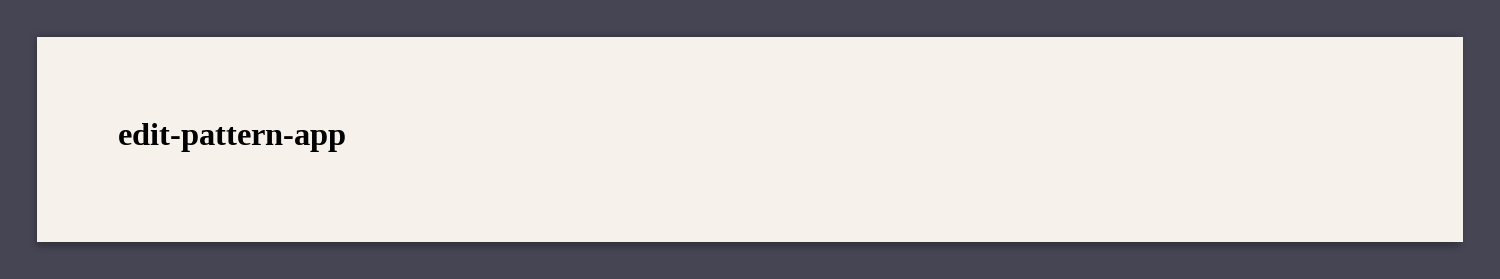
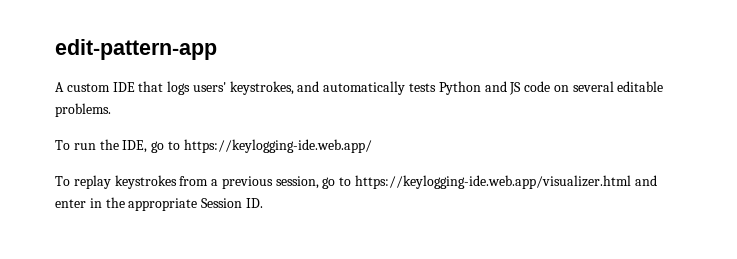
(346, 137) none -> [55,81,664,95] [55,103,111,117] [55,139,372,153] [55,175,657,189] [55,197,263,211] // A custom IDE that logs users' keystrokes, and automatically tests Python and JS code on several editable problems. // To run the IDE, go to https://keylogging-ide.web.app/ // To replay keystrokes from a previous session, go to https://keylogging-ide.web.app/visualizer.html and enter in the appropriate Session ID.

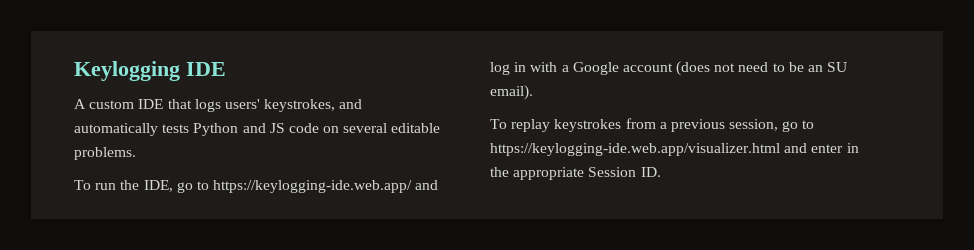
[55,39,217,60] edit-pattern-app -> [74,61,226,81] Keylogging IDE
(372, 146) none -> [415,180,439,190] [490,61,848,76] [490,85,533,100] and log in with a Google account (does not need to be an SU email).

